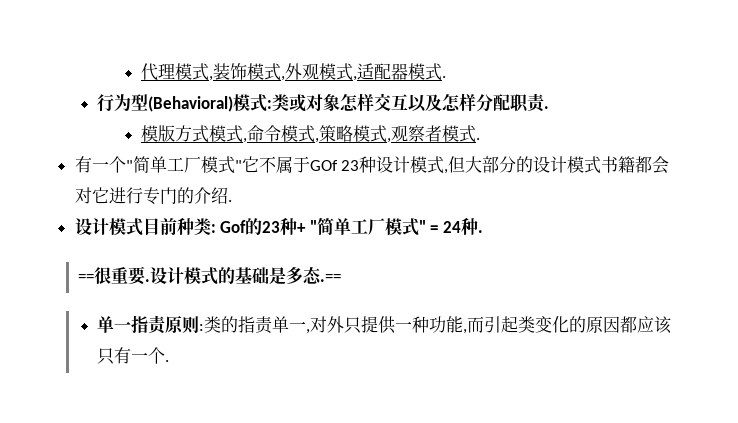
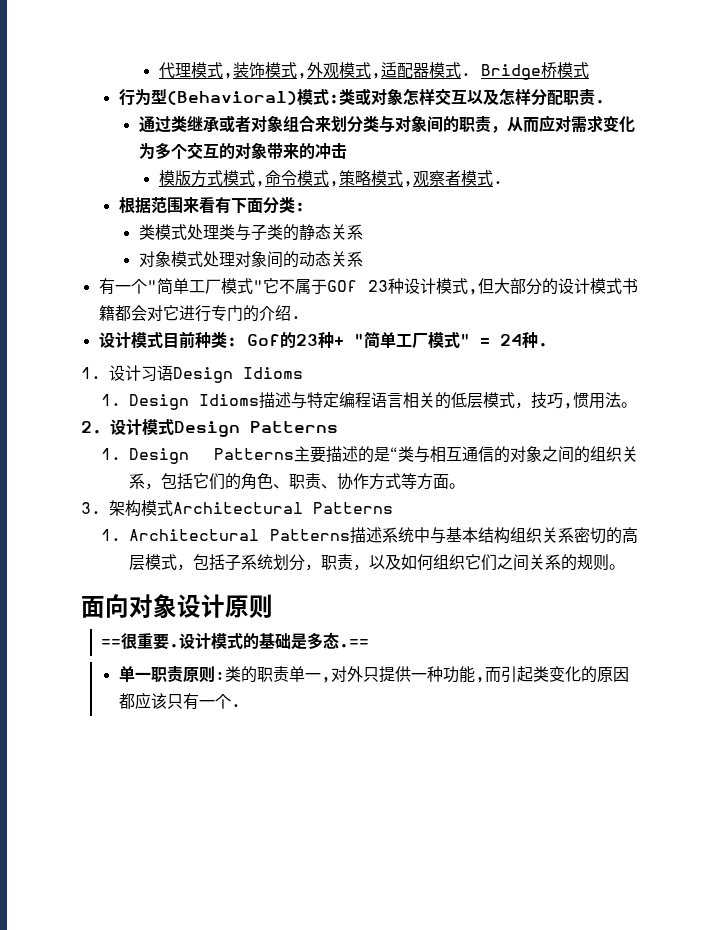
(447, 77) none -> [480,62,589,80] Bridge桥模式
(549, 107) none -> [138,115,635,133] [138,142,347,160] // 通过类继承或者对象组合来划分类与对象间的职责，从而应对需求变化为多个交互的对象带来的冲击
(481, 139) none -> [118,197,305,214] [138,224,363,241] [138,251,363,268] // 根据范围来看有下面分类: // 类模式处理类与子类的静态关系 // 对象模式处理对象间的动态关系
(484, 231) none -> [81,365,303,383] [101,392,638,410] [81,419,338,437] [101,446,638,464] [129,473,466,490] [81,500,393,517] [101,527,638,544] [129,554,626,571] [81,594,273,618] // 1.设计习语Design Idioms // 1. Design Idioms描述与特定编程语言相关的低层模式，技巧,惯用法。 // 2.设计模式Design Patterns // 1. Design Patterns主要描述的是“类与相互通信的对象之间的组织关系，包括它们的角色、职责、协作方式等方面。 // 3.架构模式Architectural Patterns // 1. Architectural Patterns描述系统中与基本结构组织关系密切的高层模式，包括子系统划分，职责，以及如何组织它们之间关系的规则。 // 面向对象设计原则
[130,315,148,333] 指 -> [150,667,167,682] 职
[237,316,255,333] 指 -> [256,667,273,682] 职

